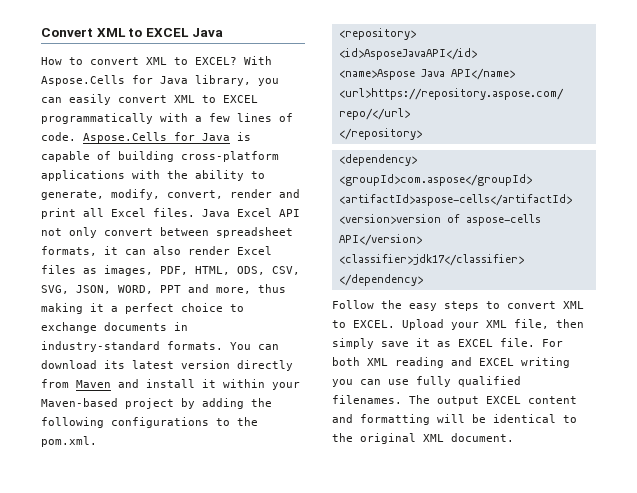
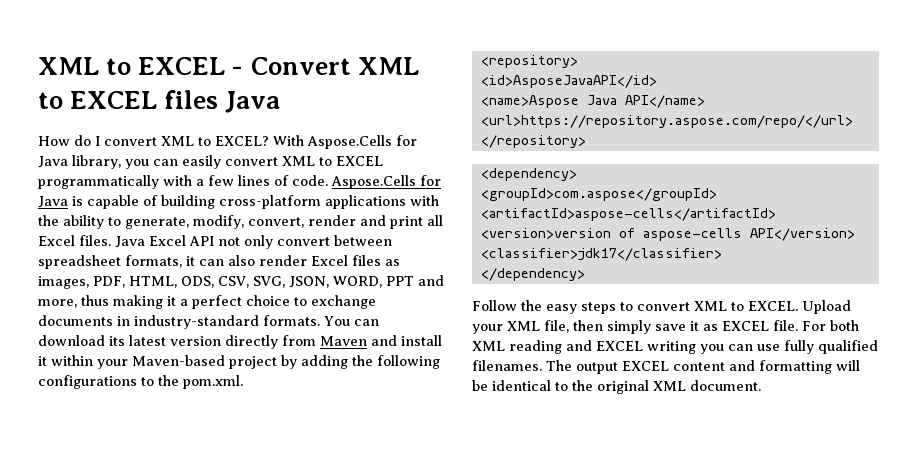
(41, 32) none -> [38,57,244,75] XML to EXCEL -
(189, 32) none -> [164,90,219,109] files
[69,57,83,65] to -> [74,135,100,146] do I

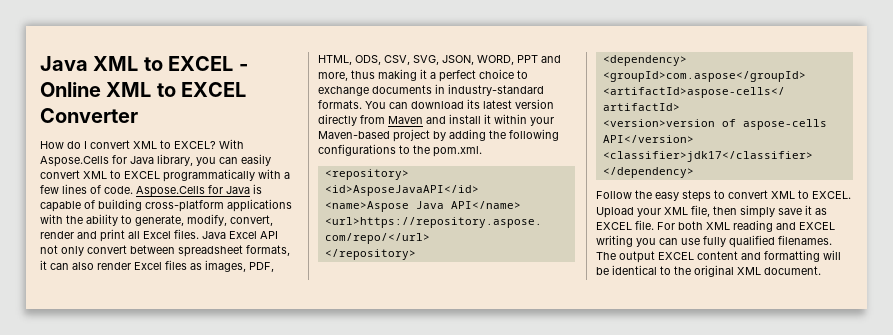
(38, 66) none -> [40,56,88,71] Java
[250,57,419,75] [38,90,281,113] Convert XML to EXCEL files Java -> [40,82,247,97] [40,108,138,123] Online XML to EXCEL Converter

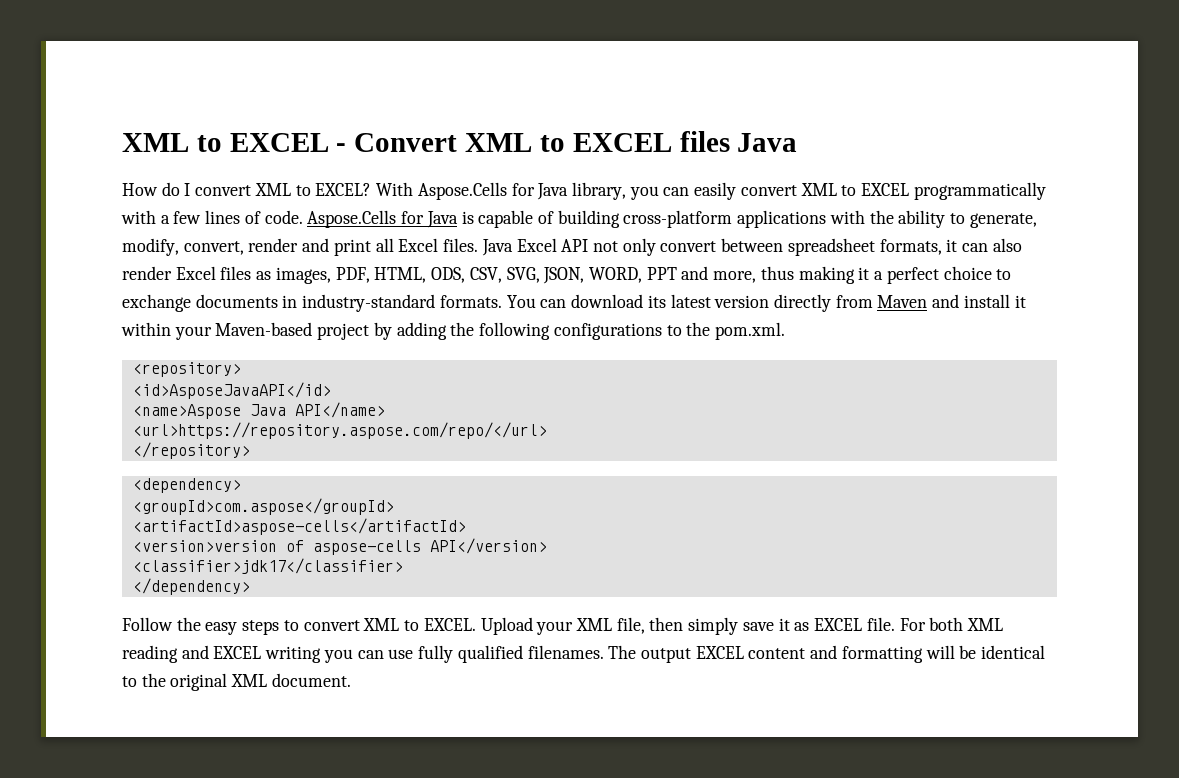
[40,56,88,71] Java -> (122, 142) none
[40,82,247,97] [40,108,138,123] Online XML to EXCEL Converter -> [354,131,798,152] Convert XML to EXCEL files Java

